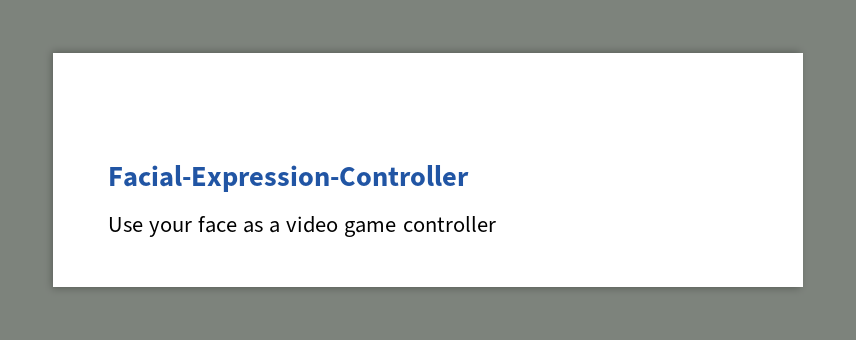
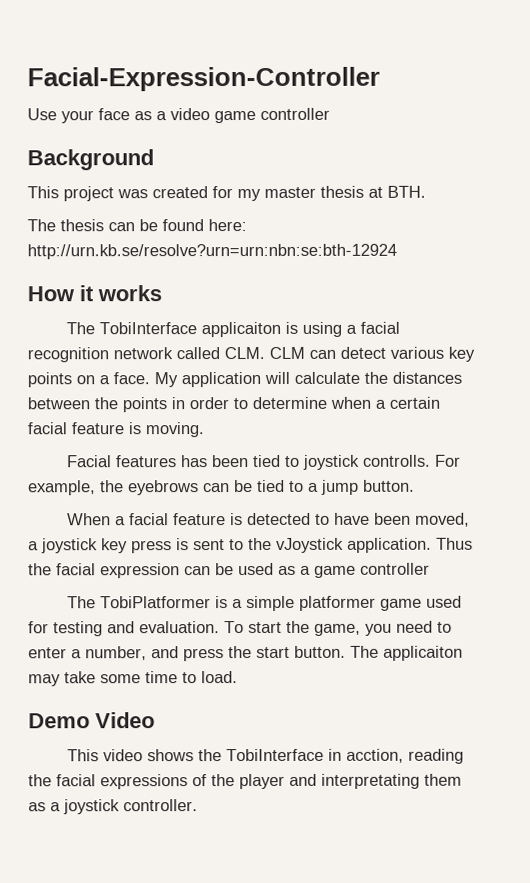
(496, 224) none -> [27,149,154,171] [27,185,426,202] [27,219,247,232] [27,243,397,260] [27,285,162,302] [65,321,400,338] [27,346,475,363] [27,371,462,388] [27,396,440,413] [27,422,204,438] [66,454,461,470] [28,479,415,496] [66,512,470,527] [28,537,473,554] [28,562,430,579] [66,595,462,612] [28,620,452,637] [28,645,463,662] [28,671,238,687] [28,712,155,729] [66,748,464,764] [28,773,462,790] [28,799,198,815] // Background // This project was created for my master thesis at BTH. // The thesis can be found here: http://urn.kb.se/resolve?urn=urn:nbn:se:bth-12924 // How it works // The TobiInterface applicaiton is using a facial recognition network called CLM. CLM can detect various key points on a face. My application will calculate the distances between the points in order to determine when a certain facial feature is moving. // Facial features has been tied to joystick controlls. For example, the eyebrows can be tied to a jump button. // When a facial feature is detected to have been moved, a joystick key press is sent to the vJoystick application. Thus the facial expression can be used as a game controller // The TobiPlatformer is a simple platformer game used for testing and evaluation. To start the game, you need to enter a number, and press the start button. The applicaiton may take some time to load. // Demo Video // This video shows the TobiInterface in acction, reading the facial expressions of the player and interpretating them as a joystick controller.

